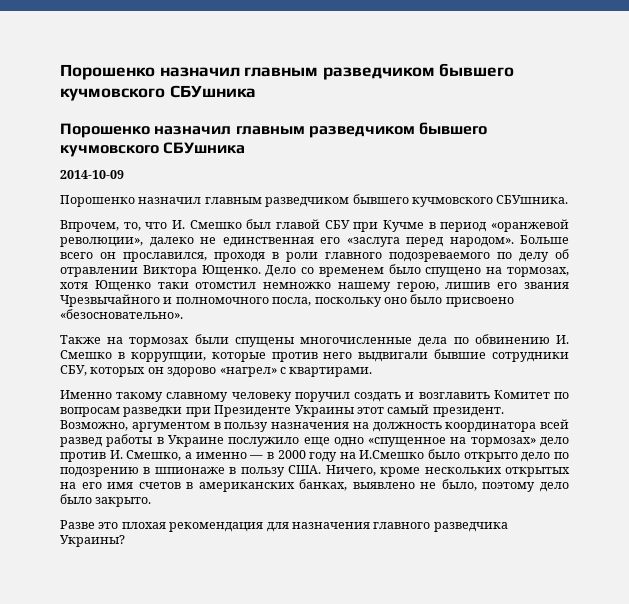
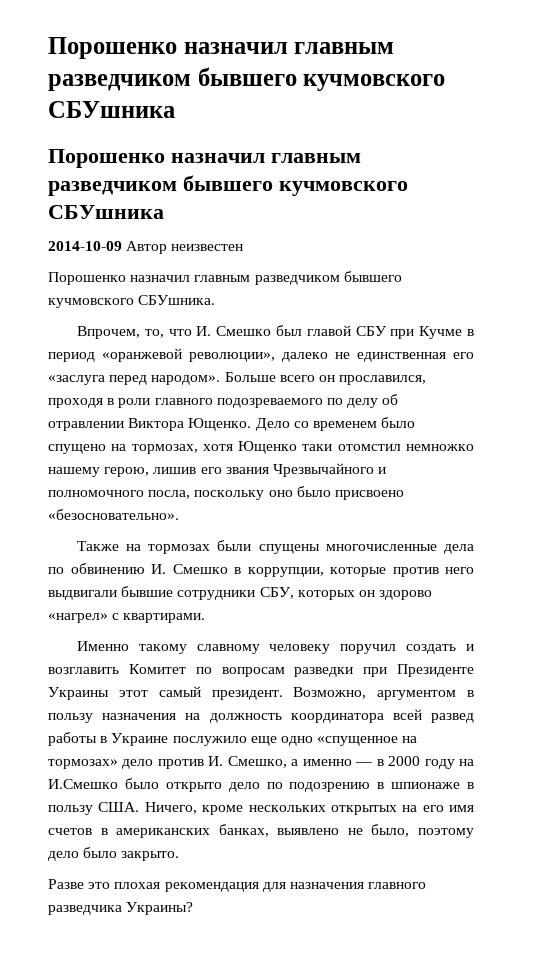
(124, 174) none -> [126,241,244,254] Автор неизвестен

